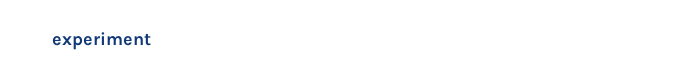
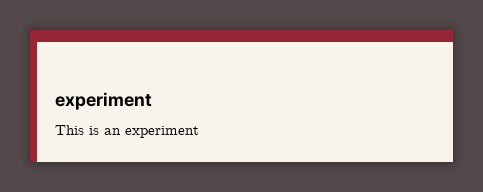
[52,32,151,50] experiment -> [55,92,152,110] [55,125,199,138] experiment // This is an experiment

